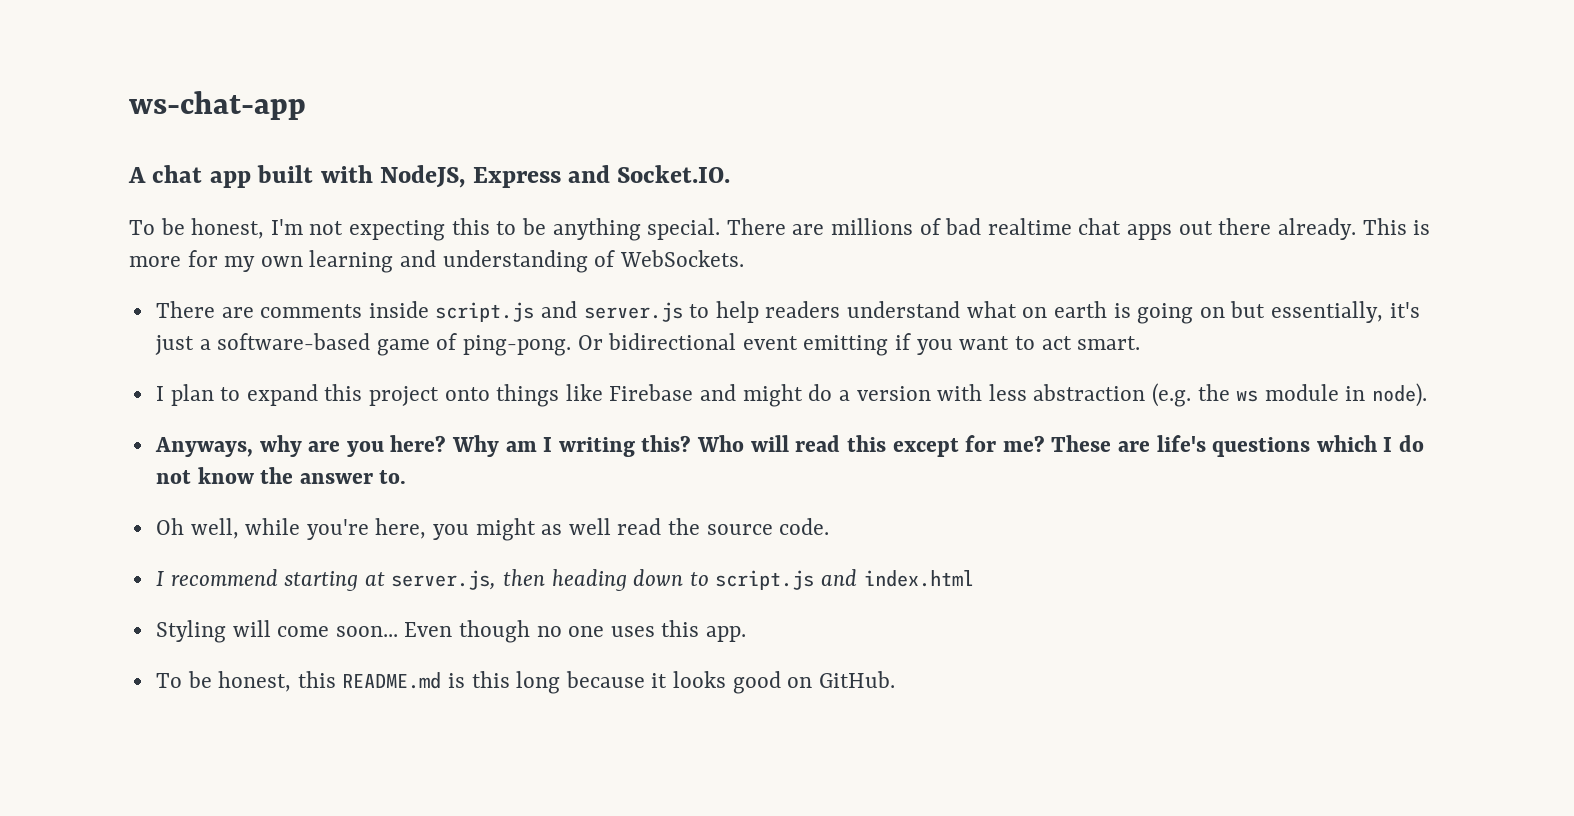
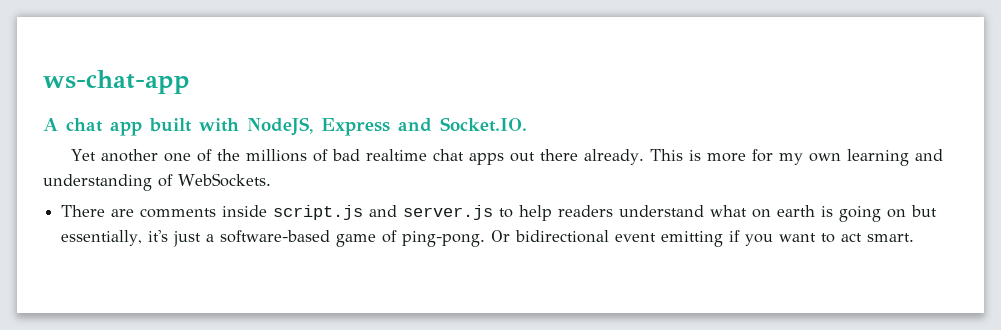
[129,218,825,241] To be honest, I'm not expecting this to be anything special. There are -> [70,149,240,162] Yet another one of the
[155,383,1428,407] [154,435,1425,457] [155,467,407,484] [155,518,830,541] [155,569,974,591] [155,620,747,643] [155,671,895,694] // I plan to expand this project onto things like Firebase and might do a version with less abstraction (e.g. the ws module in node). // Anyways, why are you here? Why am I writing this? Who will read this except for me? These are life's questions which I do not know the answer to. // Oh well, while you're here, you might as well read the source code. // I recommend starting at server.js, then heading down to script.js and index.html // Styling will come soon... Even though no one uses this app. // To be honest, this README.md is this long because it looks good on GitHub. -> (915, 237) none

